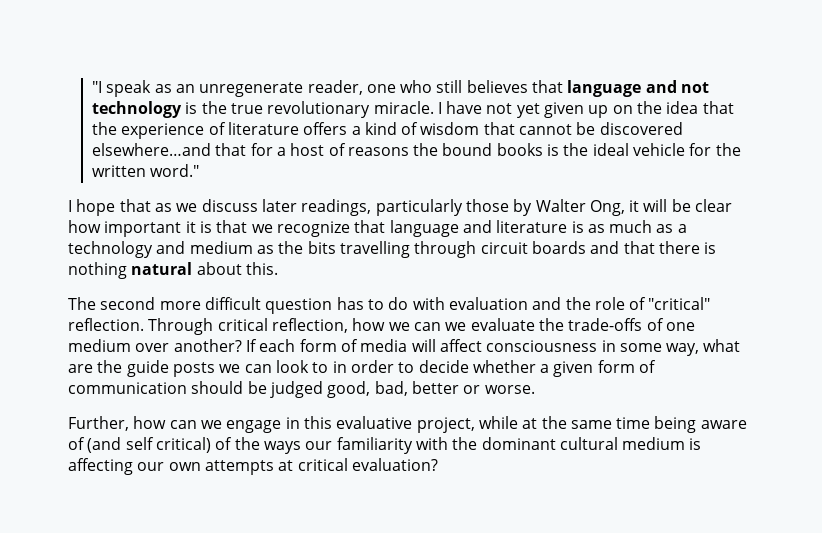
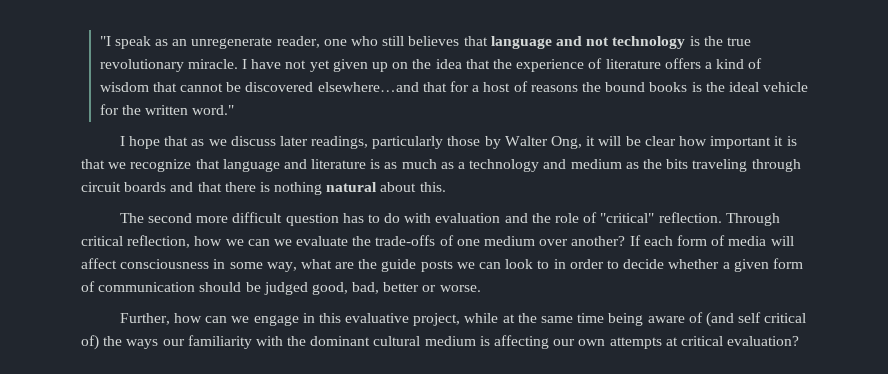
[339,241,410,258] travelling -> [692,159,748,172] traveling
[155,437,233,453] critical) of -> [764,313,807,323] [81,335,99,350] critical of)

